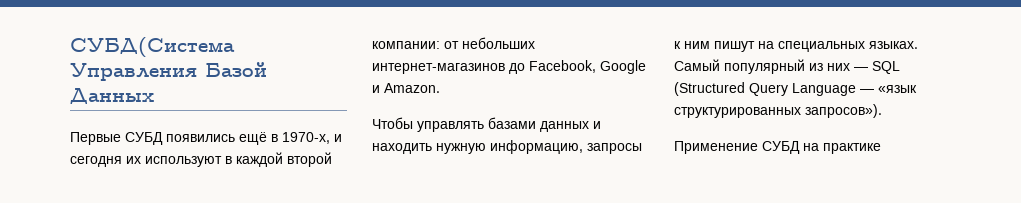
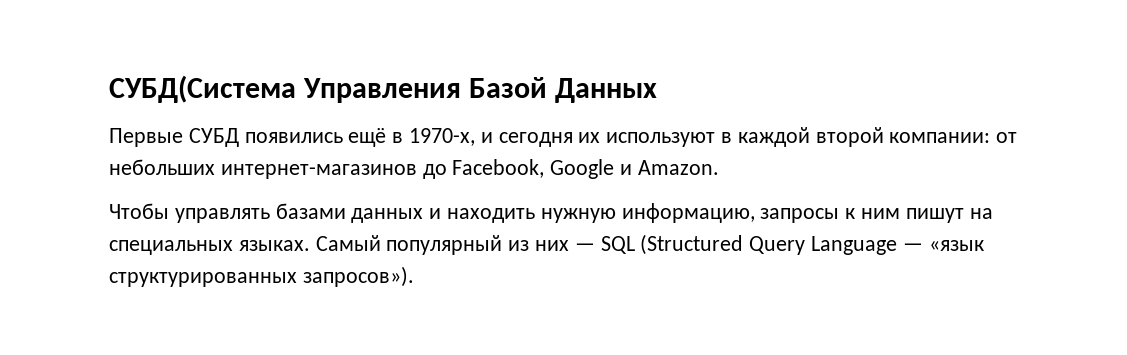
[674,141,881,154] // Применение СУБД на практике -> (414, 276) none

